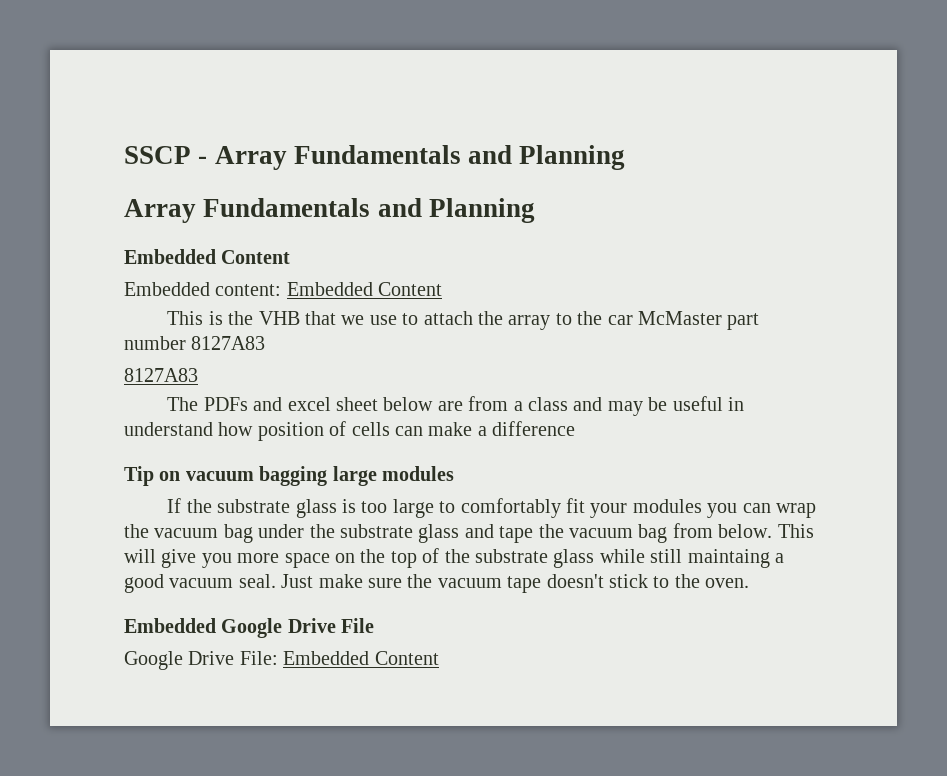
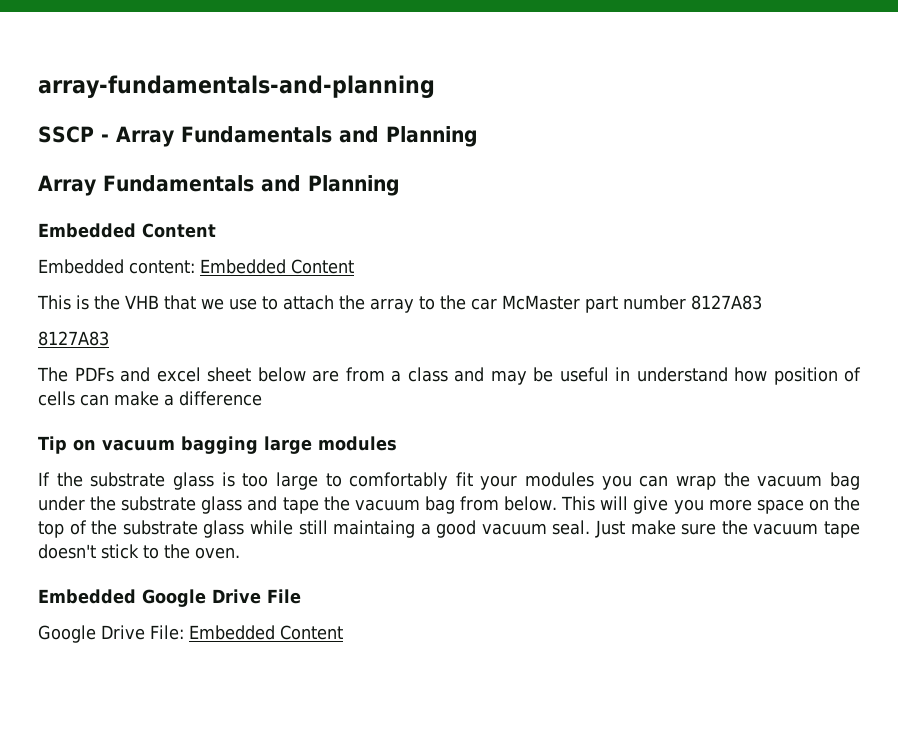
(124, 155) none -> [38,75,435,98] array-fundamentals-and-planning //

